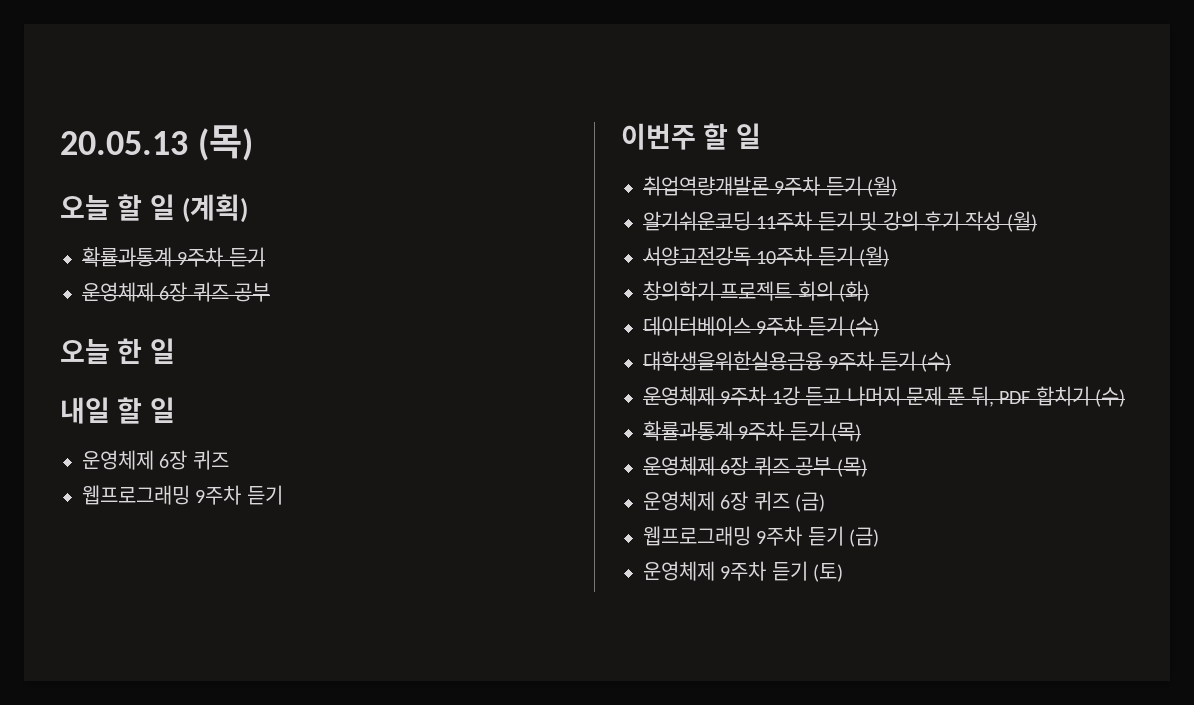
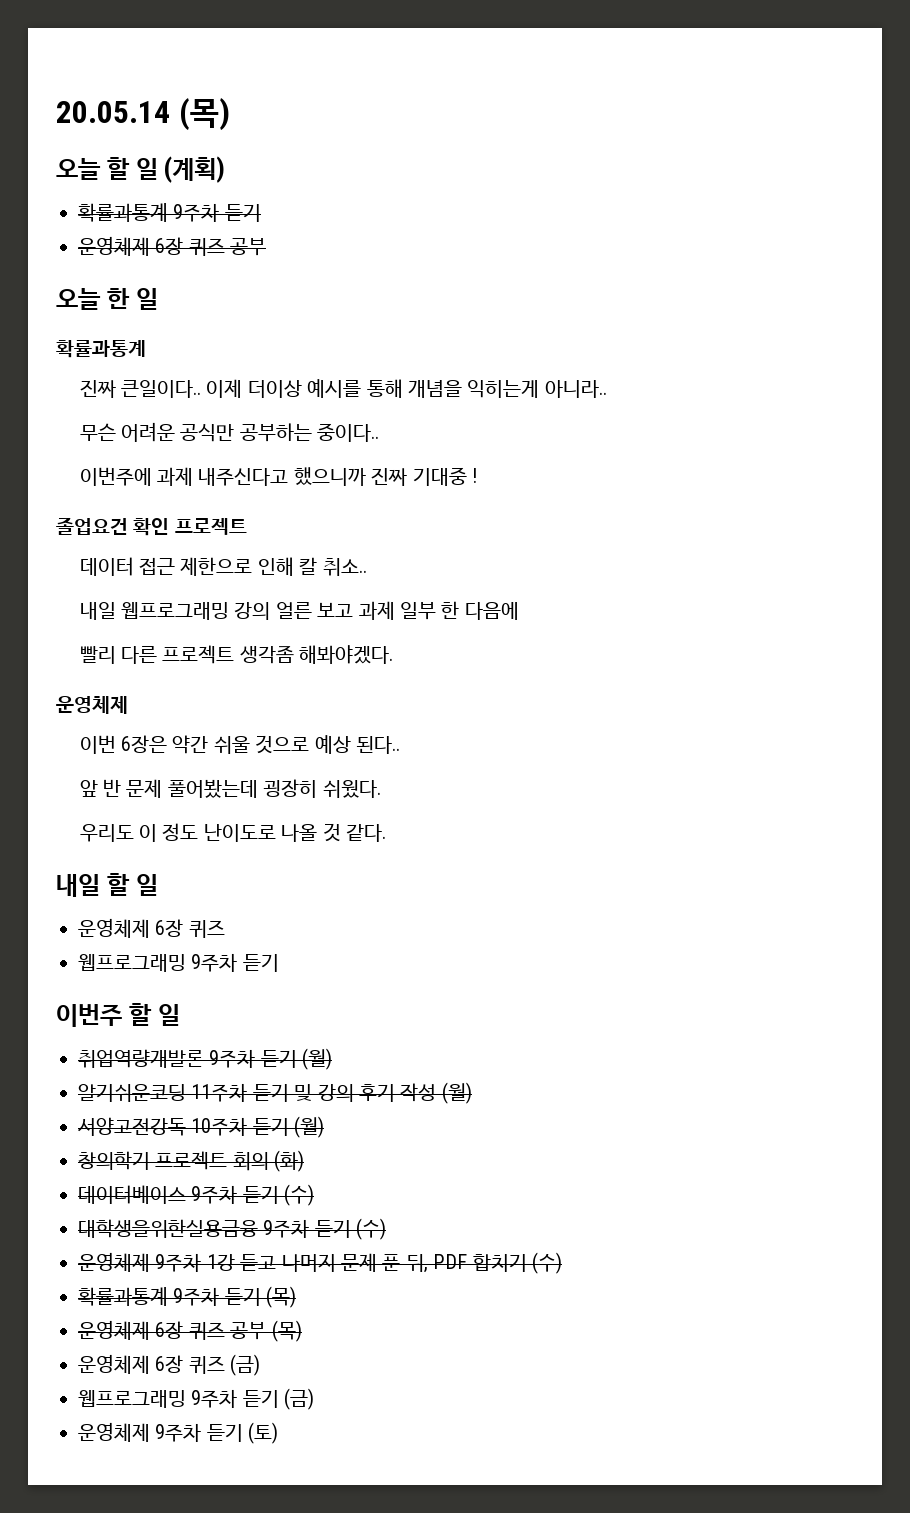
[60,131,188,155] 20.05.13 -> [56,101,170,123] 20.05.14
(175, 351) none -> [56,340,146,358] [79,379,607,398] [79,422,380,442] [79,467,478,486] [56,517,247,536] [79,557,367,576] [79,601,519,620] [79,645,394,664] [56,696,128,714] [79,735,401,754] [79,779,381,798] [79,823,387,842] // 확률과통계 // 진짜 큰일이다.. 이제 더이상 예시를 통해 개념을 익히는게 아니라.. // 무슨 어려운 공식만 공부하는 중이다.. // 이번주에 과제 내주신다고 했으니까 진짜 기대중 ! // 졸업요건 확인 프로젝트 // 데이터 접근 제한으로 인해 칼 취소.. // 내일 웹프로그래밍 강의 얼른 보고 과제 일부 한 다음에 // 빨리 다른 프로젝트 생각좀 해봐야겠다. // 운영체제 // 이번 6장은 약간 쉬울 것으로 예상 된다.. // 앞 반 문제 풀어봤는데 굉장히 쉬웠다. // 우리도 이 정도 난이도로 나올 것 같다.

